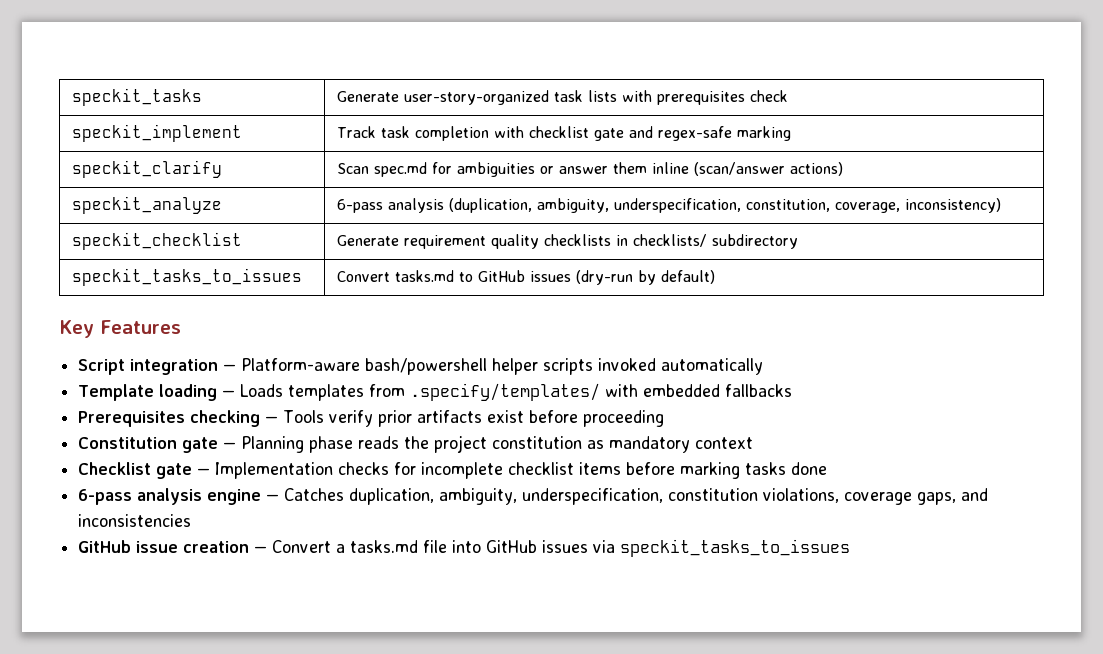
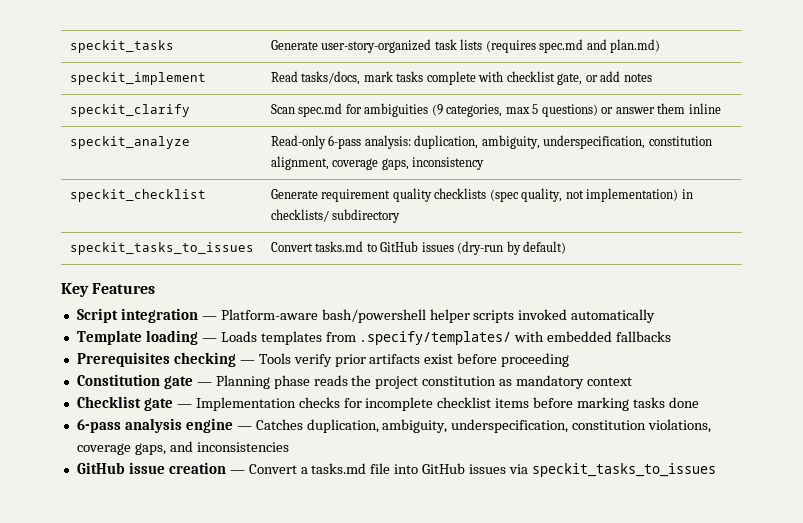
[621,90,788,105] [71,124,242,142] [336,126,791,141] with prerequisites check // speckit_implement | Track task completion with checklist gate and regex-safe marking -> [485,39,661,53] [69,72,206,85] [270,71,652,85] (requires spec.md and plan.md) // speckit_implement | Read tasks/docs, mark tasks complete with checklist gate, or add notes
(535, 169) none -> [431,104,598,117] (9 categories, max 5 questions)
[693,162,843,176] (scan/answer actions) -> (721, 108) none
[336,198,1001,213] 6-pass analysis (duplication, ambiguity, underspecification, constitution, coverage, inconsistency) -> [270,135,712,149] [270,156,485,170] Read-only 6-pass analysis: duplication, ambiguity, underspecification, constitution alignment, coverage gaps, inconsistency
(611, 240) none -> [489,188,679,202] (spec quality, not implementation)

